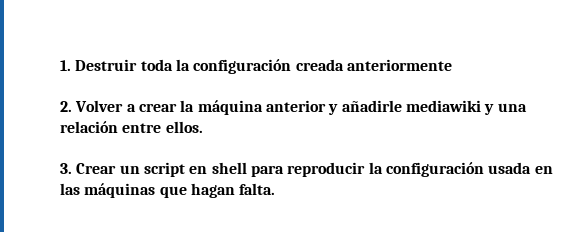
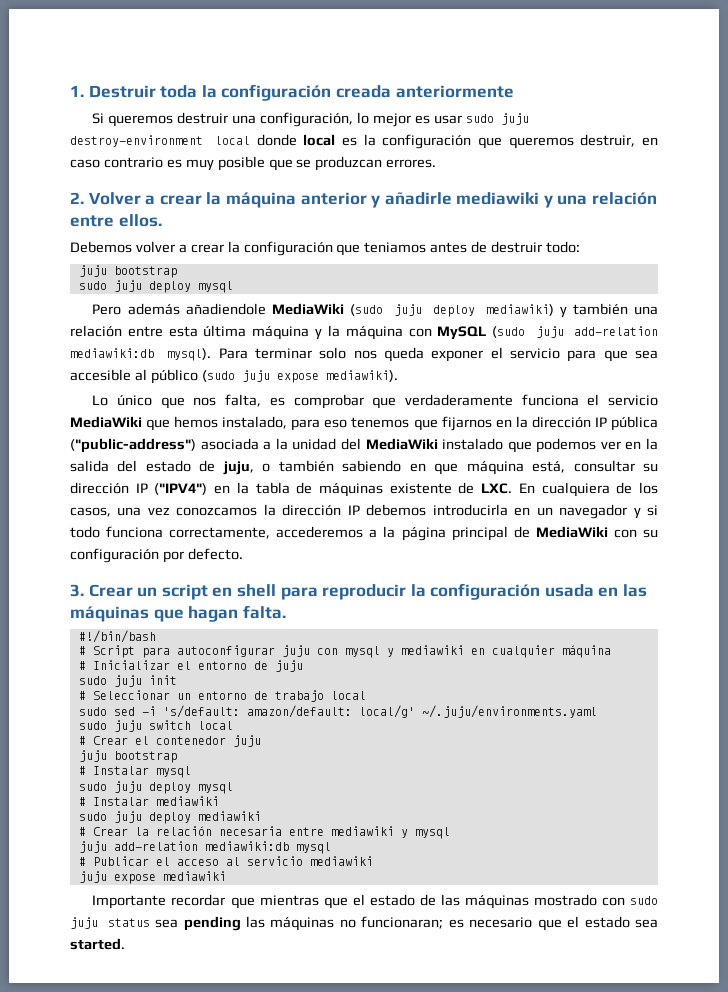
(452, 65) none -> [92,112,529,127] [70,134,658,149] [70,156,437,171] // Si queremos destruir una configuración, lo mejor es usar sudo juju destroy-environment local donde local es la configuración que queremos destruir, en caso contrario es muy posible que se produzcan errores.
(203, 127) none -> [70,241,581,256] [78,265,177,278] [78,280,233,293] [92,303,658,318] [70,325,658,340] [70,347,659,362] [70,369,398,384] [92,394,658,409] [70,416,659,431] [70,438,659,453] [70,460,658,475] [70,482,658,497] [70,504,658,519] [70,526,658,541] [70,548,243,563] // Debemos volver a crear la configuración que teniamos antes de destruir todo: // juju bootstrap // sudo juju deploy mysql // Pero además añadiendole MediaWiki (sudo juju deploy mediawiki) y también una relación entre esta última máquina y la máquina con MySQL (sudo juju add-relation mediawiki:db mysql). Para terminar solo nos queda exponer el servicio para que sea accesible al público (sudo juju expose mediawiki). // Lo único que nos falta, es comprobar que verdaderamente funciona el servicio MediaWiki que hemos instalado, para eso tenemos que fijarnos en la dirección IP pública ("public-address") asociada a la unidad del MediaWiki instalado que podemos ver en la salida del estado de juju, o también sabiendo en que máquina está, consultar su dirección IP ("IPV4") en la tabla de máquinas existente de LXC. En cualquiera de los casos, una vez conozcamos la dirección IP debemos introducirla en un navegador y si todo funciona correctamente, accederemos a la página principal de MediaWiki con su configuración por defecto.
(276, 189) none -> [78,630,156,643] [78,645,611,658] [78,660,303,672] [78,675,177,687] [78,690,366,702] [78,705,597,718] [78,720,233,732] [78,735,261,747] [78,750,177,763] [78,766,191,778] [78,781,233,794] [78,796,219,806] [78,811,261,824] [78,826,450,839] [78,841,331,854] [78,856,373,866] [78,871,226,884] [92,894,659,909] [70,916,659,931] [70,938,125,950] // #!/bin/bash // # Script para autoconfigurar juju con mysql y mediawiki en cualquier máquina // # Inicializar el entorno de juju // sudo juju init // # Seleccionar un entorno de trabajo local // sudo sed -i 's/default: amazon/default: local/g' ~/.juju/environments.yaml // sudo juju switch local // # Crear el contenedor juju // juju bootstrap // # Instalar mysql // sudo juju deploy mysql // # Instalar mediawiki // sudo juju deploy mediawiki // # Crear la relación necesaria entre mediawiki y mysql // juju add-relation mediawiki:db mysql // # Publicar el acceso al servicio mediawiki // juju expose mediawiki // Importante recordar que mientras que el estado de las máquinas mostrado con sudo juju status sea pending las máquinas no funcionaran; es necesario que el estado sea started.

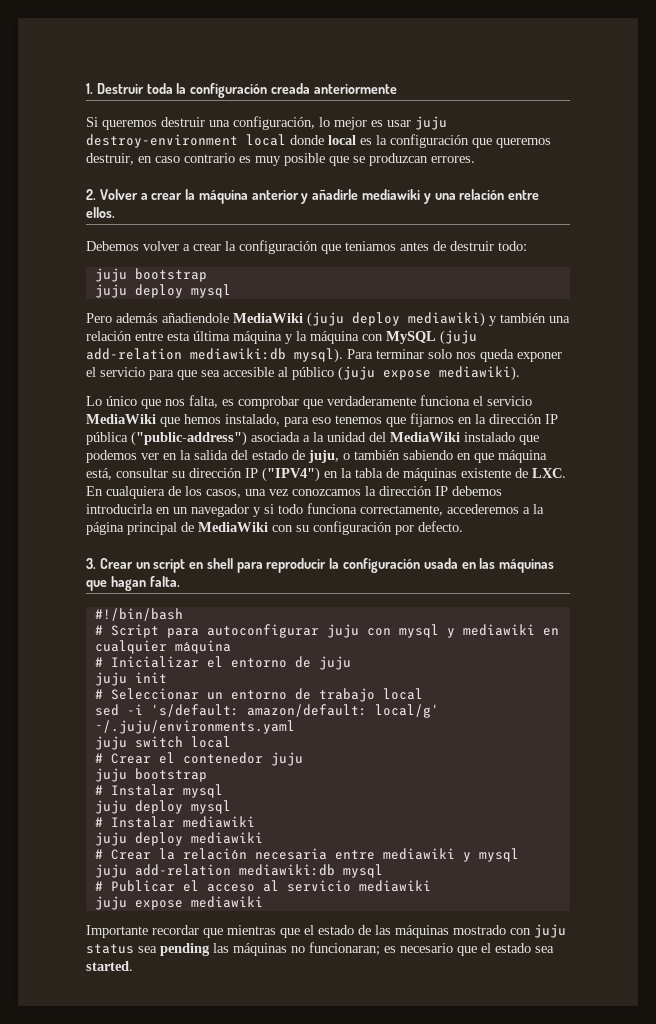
[465,114,494,123] sudo -> (411, 123) none
[78,281,107,290] sudo -> (207, 275) none
[349,304,422,316] (sudo juju -> [307,312,344,327] (juju
[492,326,564,338] (sudo juju -> [440,330,477,345] (juju
[201,370,270,382] (sudo juju -> [338,366,375,381] (juju
[78,676,107,685] sudo -> (351, 663) none
[78,707,107,716] sudo -> (423, 694) none
[78,721,107,730] sudo -> (295, 727) none
[78,782,107,791] sudo -> (223, 791) none
[78,812,107,821] sudo -> (255, 822) none
[630,896,659,905] sudo -> (531, 931) none

